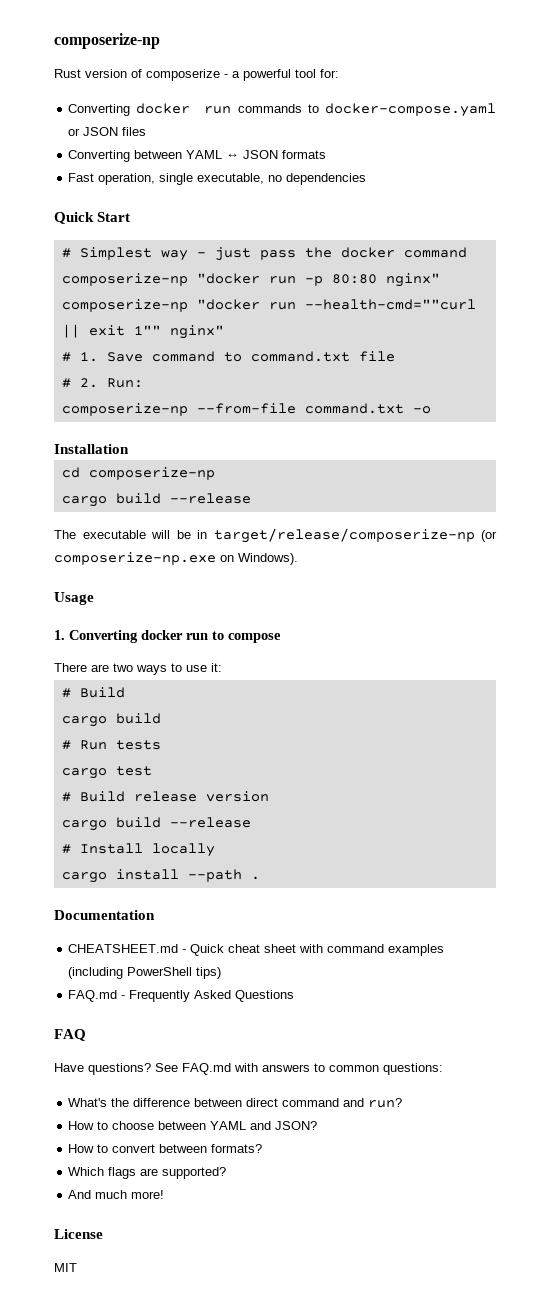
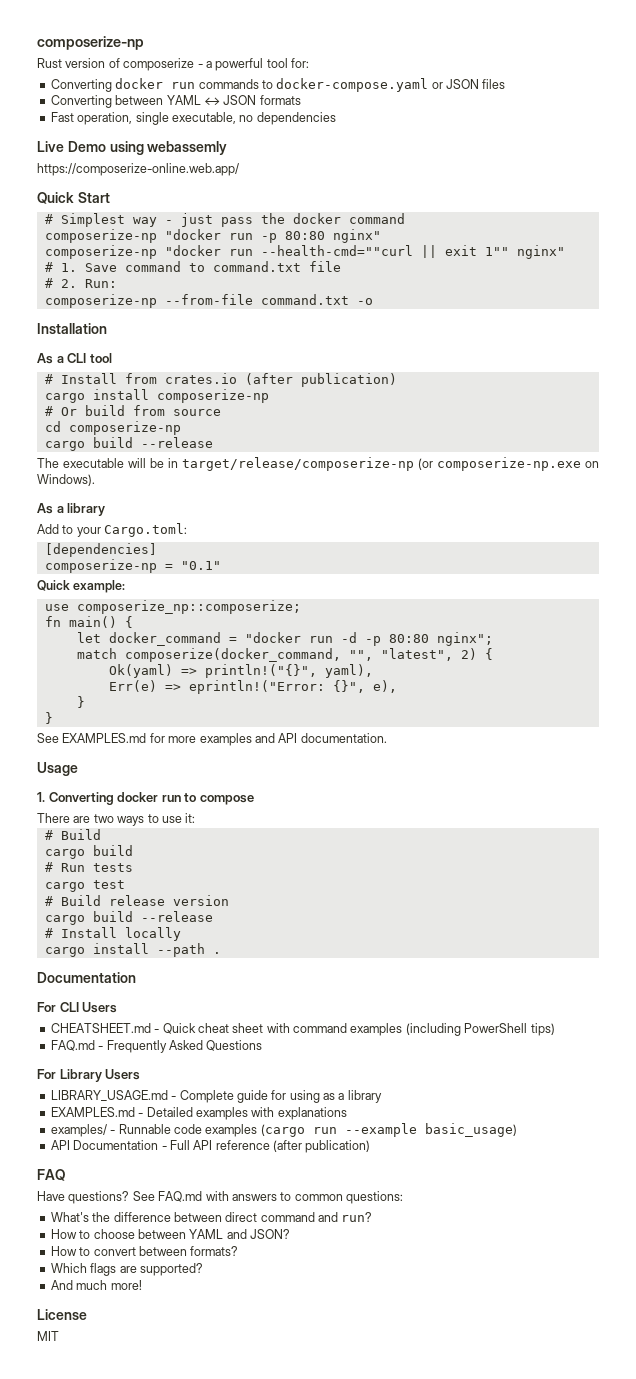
(367, 179) none -> [37,141,228,155] [37,163,239,176] // Live Demo using webassemly // https://composerize-online.web.app/
(129, 449) none -> [37,353,112,364] [44,373,397,387] [44,389,269,403] [44,405,221,416] // As a CLI tool // # Install from crates.io (after publication) // cargo install composerize-np // # Or build from source
(298, 559) none -> [37,503,106,516] [37,523,188,537] [44,543,157,557] [44,559,221,573] [37,580,126,593] [44,600,301,614] [44,616,133,628] [76,632,493,646] [76,648,493,662] [108,664,373,678] [108,680,397,694] [76,696,85,708] [44,712,53,724] [37,733,387,746] // As a library // Add to your Cargo.toml: // [dependencies] // composerize-np = "0.1" // Quick example: // use composerize_np::composerize; // fn main() { // let docker_command = "docker run -d -p 80:80 nginx"; // match composerize(docker_command, "", "latest", 2) { // Ok(yaml) => println!("{}", yaml), // Err(e) => eprintln!("Error: {}", e), // } // } // See EXAMPLES.md for more examples and API documentation.
(155, 915) none -> [37,1002,118,1013] // For CLI Users
(295, 996) none -> [37,1069,141,1082] [50,1090,382,1103] [50,1107,347,1120] [50,1123,517,1137] [50,1140,371,1153] // For Library Users // LIBRARY_USAGE.md - Complete guide for using as a library // EXAMPLES.md - Detailed examples with explanations // examples/ - Runnable code examples (cargo run --example basic_usage) // API Documentation - Full API reference (after publication)

